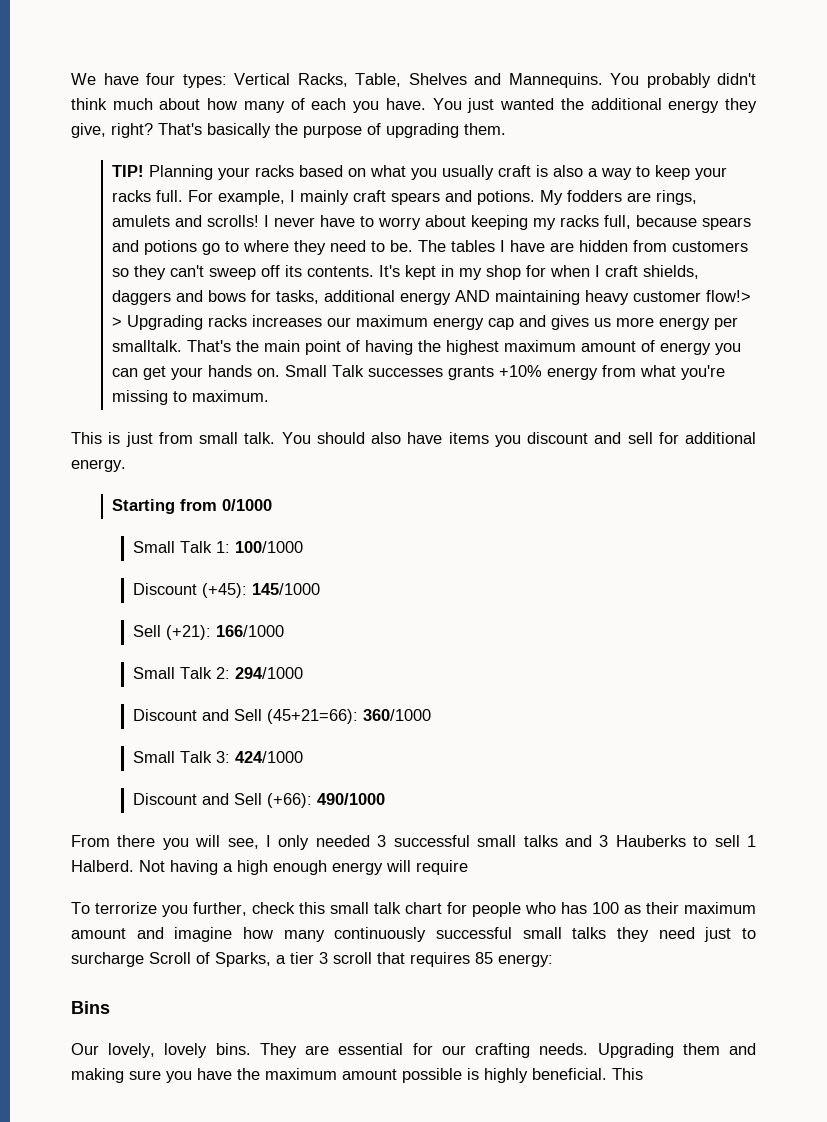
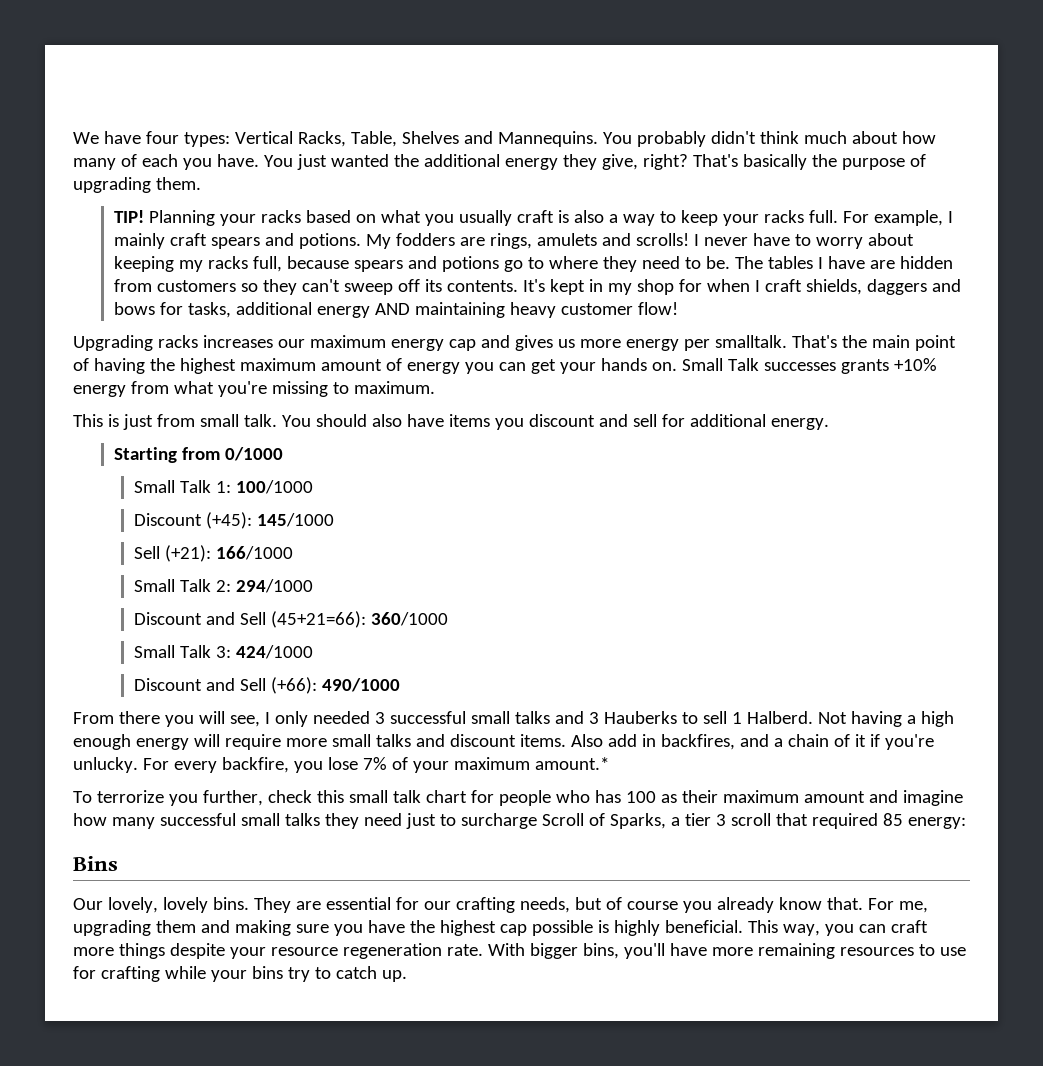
[706,290,752,302] [112,317,123,327] flow!> > -> [637,302,678,315] flow! //
(468, 867) none -> [285,734,934,750] [73,757,609,773] more small talks and discount items. Also add in backfires, and a chain of it if you're unlucky. For every backfire, you lose 7% of your maximum amount.*
[334,927,427,942] continuously -> (155, 823) none
[410,952,470,967] requires -> [811,813,878,829] required
[539,1043,674,1058] needs. Upgrading -> [519,897,928,913] [73,920,151,936] needs, but of course you already know that. For me, upgrading
[265,1068,397,1080] maximum amount -> [439,920,527,936] highest cap
(643, 1074) none -> [782,920,928,936] [73,943,966,959] [73,966,407,982] way, you can craft more things despite your resource regeneration rate. With bigger bins, you'll have more remaining resources to use for crafting while your bins try to catch up.

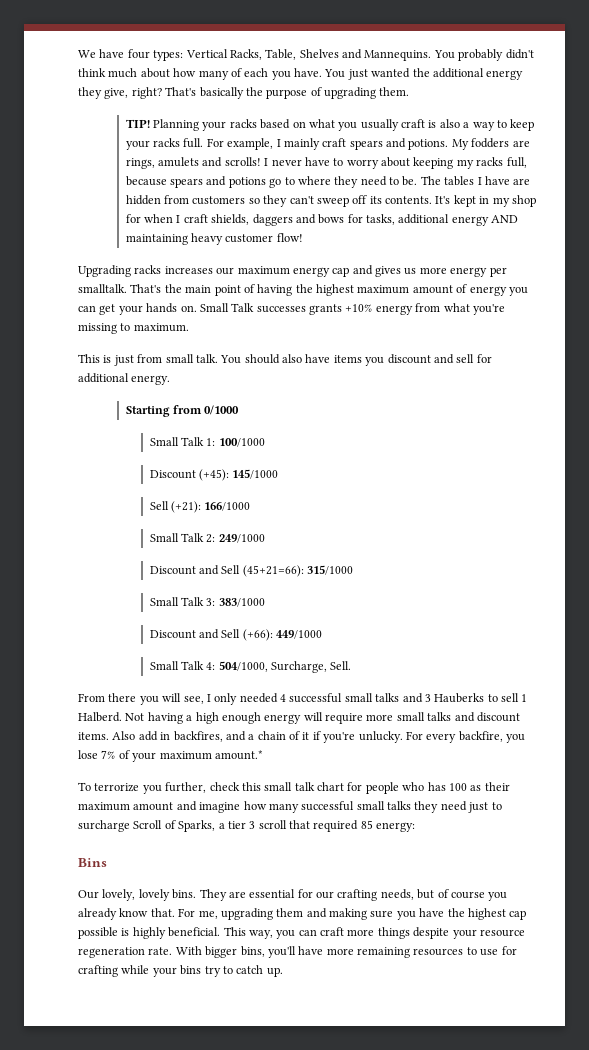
[236,579,314,593] 294/1000 -> [218,534,265,543] 249/1000
[371,612,449,626] 360/1000 -> [307,565,354,575] 315/1000
[236,645,314,659] 424/1000 -> [218,598,265,607] 383/1000
[322,678,401,692] 490/1000 -> [276,630,323,639] [149,661,352,673] 449/1000 // Small Talk 4: 504/1000, Surcharge, Sell.
[374,712,385,724] 3 -> [280,694,286,702] 4

